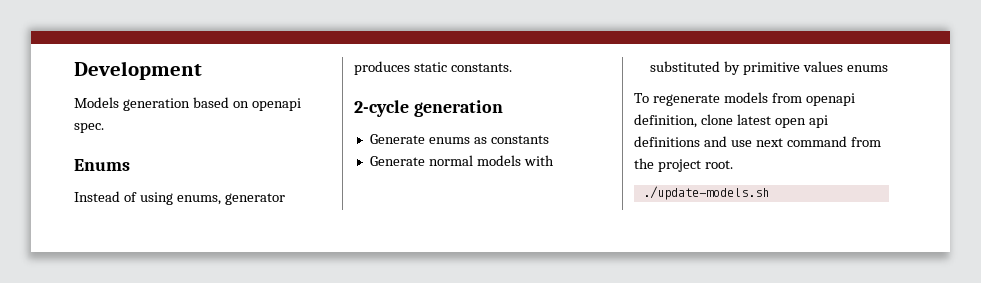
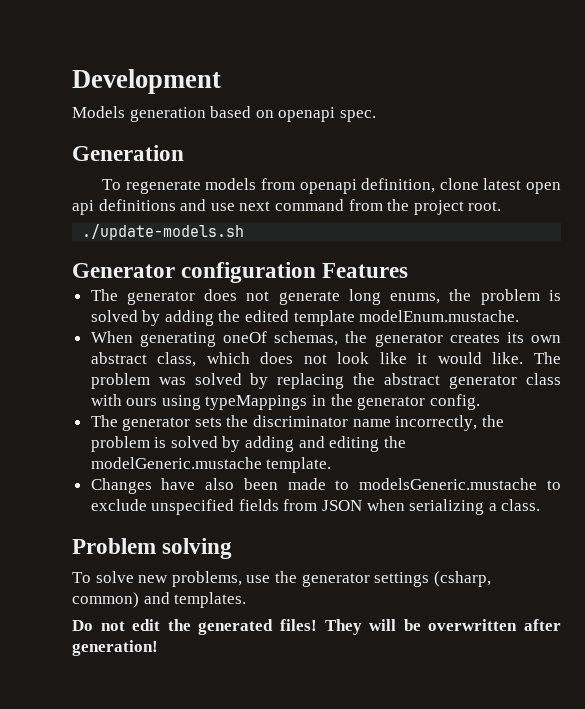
[74,159,130,171] [74,191,285,205] [354,61,512,75] [354,100,503,117] [369,134,549,144] [369,155,554,166] [649,61,888,75] Enums // Instead of using enums, generator produces static constants. // 2-cycle generation // Generate enums as constants // Generate normal models with substituted by primitive values enums -> [72,145,184,161] Generation
(769, 193) none -> [72,262,409,283] [90,289,561,305] [90,310,520,326] [90,331,562,347] [90,352,561,367] [90,373,561,389] [90,394,480,410] [90,415,504,431] [90,436,406,452] [90,457,332,473] [90,478,561,494] [90,499,541,515] [72,538,233,559] [72,571,491,587] [72,592,247,608] [72,619,561,635] [72,640,158,656] // Generator configuration Features // The generator does not generate long enums, the problem is solved by adding the edited template modelEnum.mustache. // When generating oneOf schemas, the generator creates its own abstract class, which does not look like it would like. The problem was solved by replacing the abstract generator class with ours using typeMappings in the generator config. // The generator sets the discriminator name incorrectly, the problem is solved by adding and editing the modelGeneric.mustache template. // Changes have also been made to modelsGeneric.mustache to exclude unspecified fields from JSON when serializing a class. // Problem solving // To solve new problems, use the generator settings (csharp, common) and templates. // Do not edit the generated files! They will be overwritten after generation!

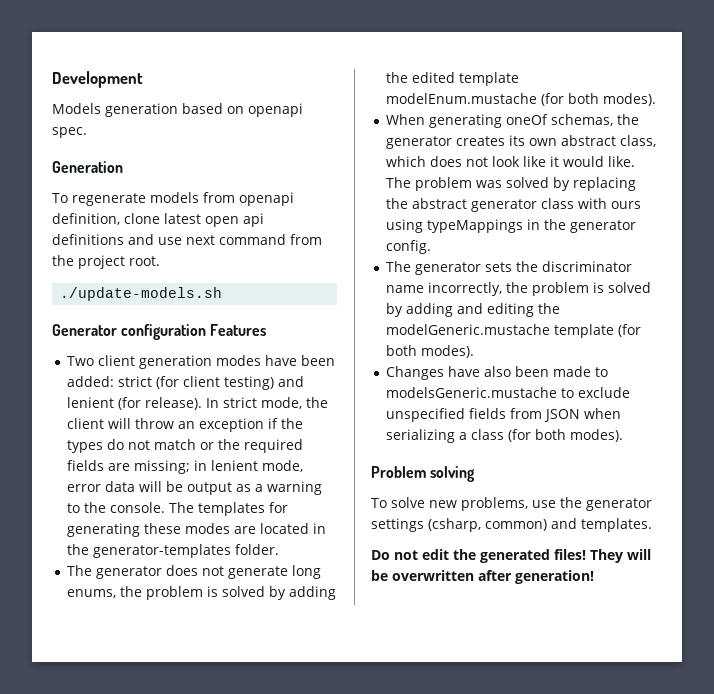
(409, 270) none -> [66,355,335,369] [66,376,304,390] [66,397,328,410] [66,418,303,432] [66,439,303,453] [66,460,303,474] [66,481,322,495] [66,502,288,516] [66,523,326,537] [66,544,279,558] // Two client generation modes have been added: strict (for client testing) and lenient (for release). In strict mode, the client will throw an exception if the types do not match or the required fields are missing; in lenient mode, error data will be output as a warning to the console. The templates for generating these modes are located in the generator-templates folder.
[359,310,520,322] modelEnum.mustache. -> [385,93,656,106] modelEnum.mustache (for both modes).
[266,457,332,473] template. -> [553,324,641,338] [385,345,474,358] template (for both modes).
[501,499,541,511] class. -> [470,429,623,442] class (for both modes).

